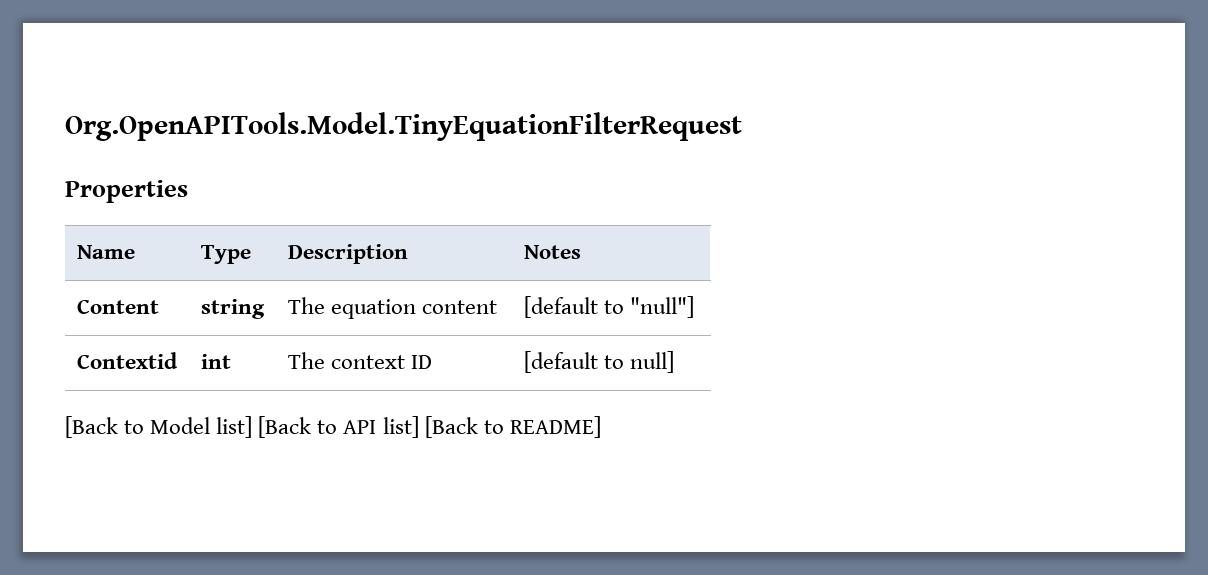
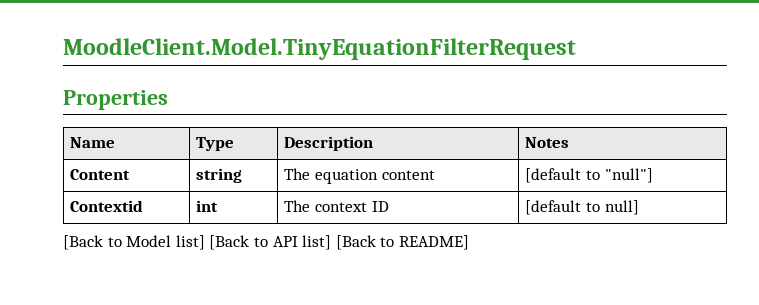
[65,112,742,141] Org.OpenAPITools.Model.TinyEquationFilterRequest -> [63,38,576,60] MoodleClient.Model.TinyEquationFilterRequest

